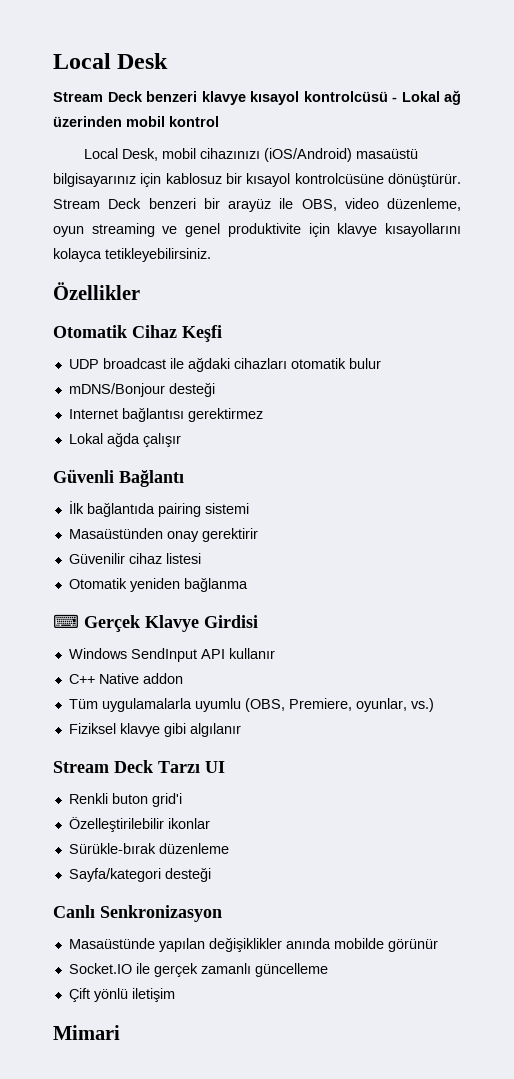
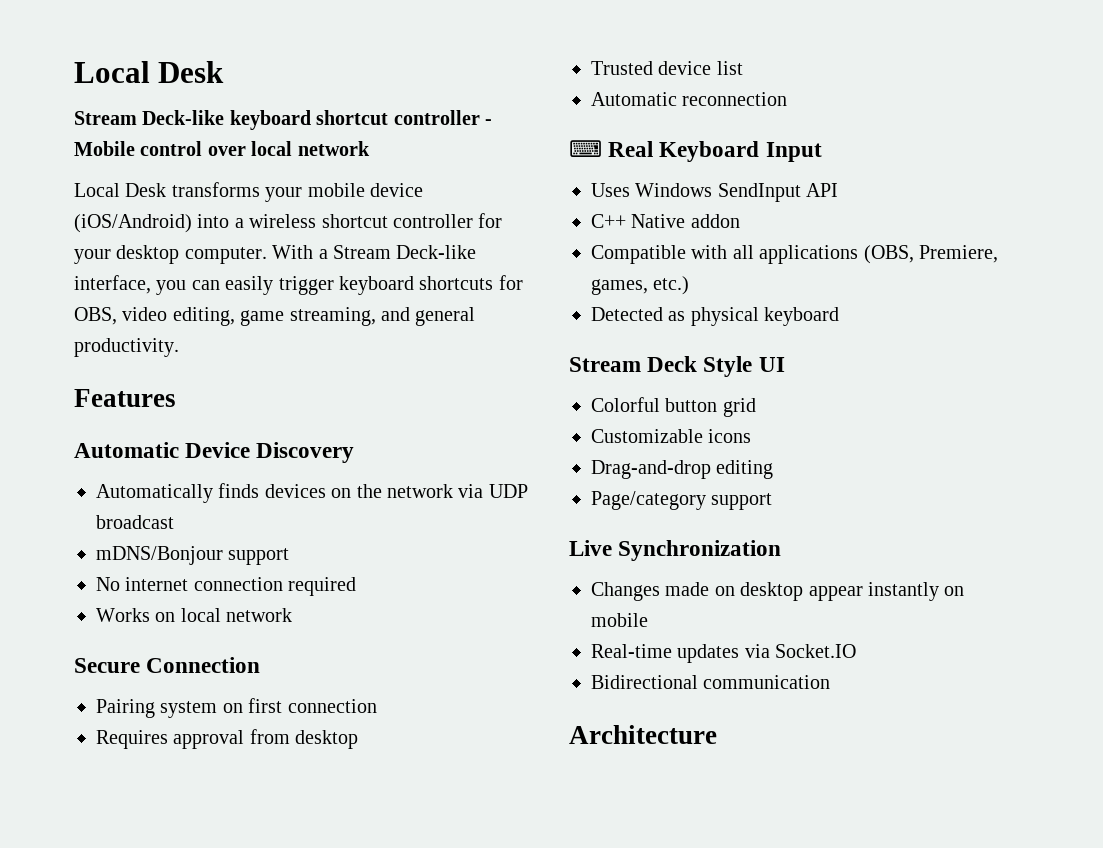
[107,90,461,105] [53,116,219,127] [84,148,419,162] [53,173,461,187] [53,198,461,212] [53,223,461,237] [53,248,211,262] [53,282,140,300] [53,325,222,342] [68,357,381,372] [68,382,215,397] [68,407,263,422] [68,432,181,447] [53,469,184,487] [68,501,249,517] [68,528,258,542] [68,553,201,564] [68,577,248,592] [53,614,258,632] Deck benzeri klavye kısayol kontrolcüsü - Lokal ağ üzerinden mobil kontrol // Local Desk, mobil cihazınızı (iOS/Android) masaüstü bilgisayarınız için kablosuz bir kısayol kontrolcüsüne dönüştürür. Stream Deck benzeri bir arayüz ile OBS, video düzenleme, oyun streaming ve genel produktivite için klavye kısayollarını kolayca tetikleyebilirsiniz. // Özellikler // Otomatik Cihaz Keşfi // UDP broadcast ile ağdaki cihazları otomatik bulur // mDNS/Bonjour desteği // Internet bağlantısı gerektirmez // Lokal ağda çalışır // Güvenli Bağlantı // İlk bağlantıda pairing sistemi // Masaüstünden onay gerektirir // Güvenilir cihaz listesi // Otomatik yeniden bağlanma // ⌨ Gerçek Klavye Girdisi // -> [142,110,492,130] [74,141,370,156] [74,182,423,202] [74,213,503,233] [74,245,477,264] [74,275,523,295] [74,307,476,326] [74,338,179,357] [74,389,176,407] [74,442,355,463] [96,483,528,503] [96,515,174,529] [96,546,290,565] [96,577,357,596] [96,608,293,622] [74,657,261,673] [96,698,377,718] [96,729,359,749] [591,61,743,75] [591,92,788,106] [569,140,822,162] [591,183,630,197] Deck-like keyboard shortcut controller - Mobile control over local network // Local Desk transforms your mobile device (iOS/Android) into a wireless shortcut controller for your desktop computer. With a Stream Deck-like interface, you can easily trigger keyboard shortcuts for OBS, video editing, game streaming, and general productivity. // Features // Automatic Device Discovery // Automatically finds devices on the network via UDP broadcast // mDNS/Bonjour support // No internet connection required // Works on local network // Secure Connection // Pairing system on first connection // Requires approval from desktop // Trusted device list // Automatic reconnection // ⌨ Real Keyboard Input // Uses
[228,648,275,659] kullanır -> (839, 190) none
[68,698,434,712] [68,723,241,737] [53,760,200,773] Tüm uygulamalarla uyumlu (OBS, Premiere, oyunlar, vs.) // Fiziksel klavye gibi algılanır // Stream Deck Tarzı -> [591,245,998,264] [591,276,690,295] [591,307,840,326] [569,356,753,377] Compatible with all applications (OBS, Premiere, games, etc.) // Detected as physical keyboard // Stream Deck Style
[68,793,182,807] [68,817,210,832] [68,843,229,854] [68,867,211,882] [53,905,222,922] [68,937,438,952] [68,963,328,977] [68,988,175,1002] [53,1025,120,1040] Renkli buton grid'i // Özelleştirilebilir ikonlar // Sürükle-bırak düzenleme // Sayfa/kategori desteği // Canlı Senkronizasyon // Masaüstünde yapılan değişiklikler anında mobilde görünür // Socket.IO ile gerçek zamanlı güncelleme // Çift yönlü iletişim // Mimari -> [591,397,756,417] [591,429,752,443] [591,460,774,479] [591,491,773,510] [569,540,782,561] [591,582,965,601] [591,613,648,627] [591,644,857,663] [591,675,831,689] [569,725,717,744] Colorful button grid // Customizable icons // Drag-and-drop editing // Page/category support // Live Synchronization // Changes made on desktop appear instantly on mobile // Real-time updates via Socket.IO // Bidirectional communication // Architecture

